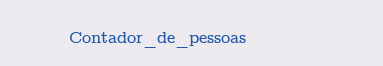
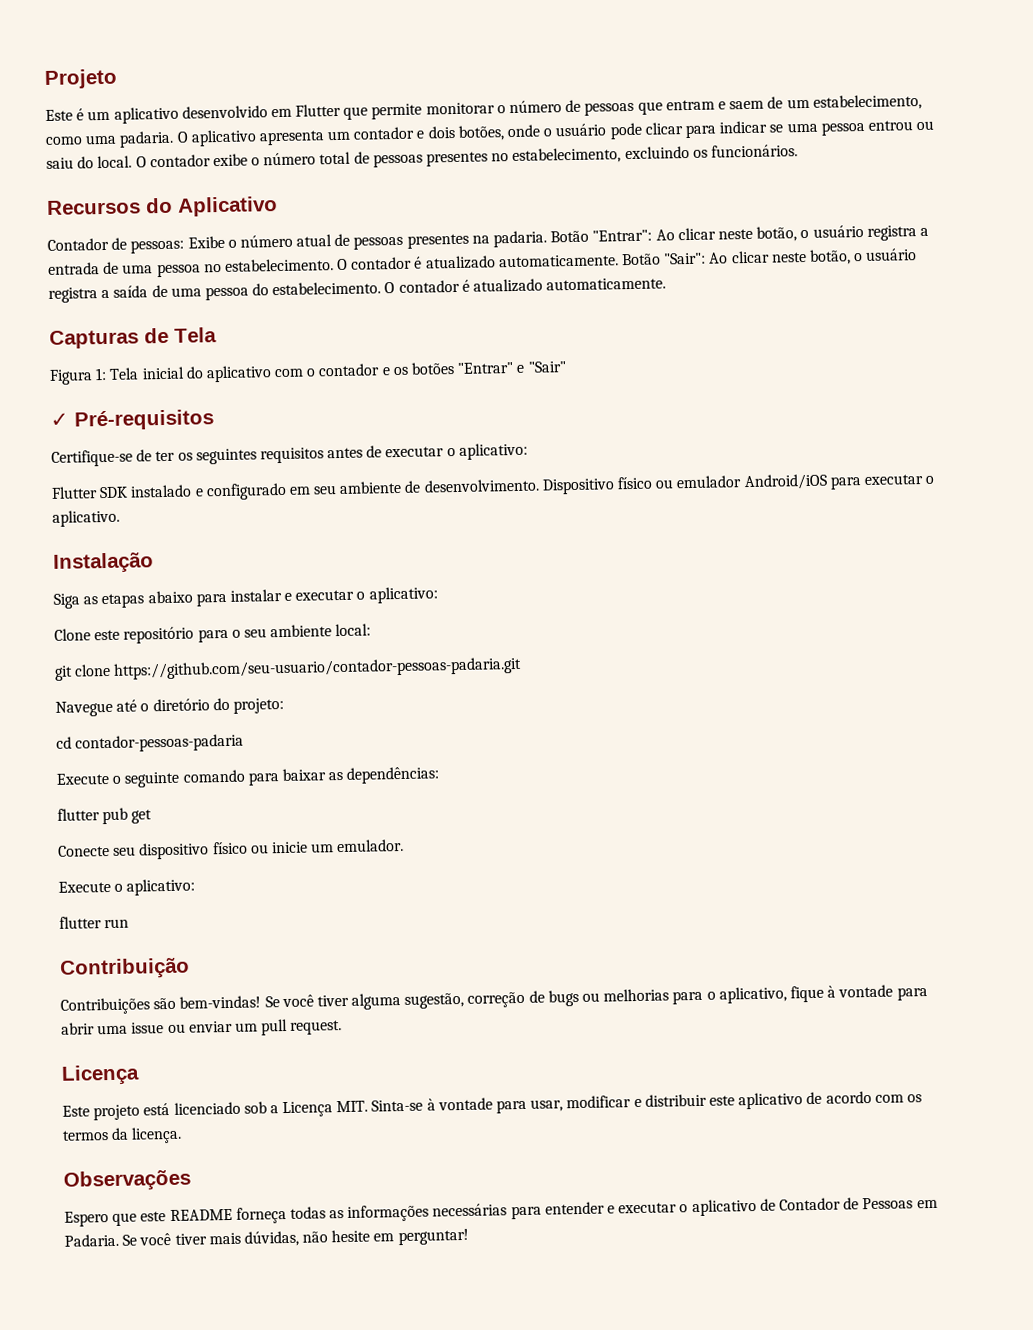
[69,32,246,48] Contador_de_pessoas -> [44,68,118,89] [45,93,922,124] [45,120,935,148] [46,144,798,169] [46,196,278,217] [47,225,929,254] [48,248,918,278] [48,277,667,303] [49,327,217,349] [49,361,566,385] [50,409,214,431] [51,442,528,467] [51,473,935,501] [52,509,120,527] [53,552,154,574] [53,586,438,609] [54,623,372,644] [54,656,523,681] [55,697,284,717] [56,733,245,753] [56,766,440,788] [57,807,153,825] [58,838,405,860] [58,878,196,896] [59,916,130,929] [59,957,190,980] [60,984,928,1015] [61,1018,343,1036] [61,1064,140,1086] [62,1090,922,1121] [62,1126,183,1144] [63,1169,191,1192] [64,1197,938,1227] [64,1228,469,1247] Projeto // Este é um aplicativo desenvolvido em Flutter que permite monitorar o número de pessoas que entram e saem de um estabelecimento, como uma padaria. O aplicativo apresenta um contador e dois botões, onde o usuário pode clicar para indicar se uma pessoa entrou ou saiu do local. O contador exibe o número total de pessoas presentes no estabelecimento, excluindo os funcionários. // Recursos do Aplicativo // Contador de pessoas: Exibe o número atual de pessoas presentes na padaria. Botão "Entrar": Ao clicar neste botão, o usuário registra a entrada de uma pessoa no estabelecimento. O contador é atualizado automaticamente. Botão "Sair": Ao clicar neste botão, o usuário registra a saída de uma pessoa do estabelecimento. O contador é atualizado automaticamente. // Capturas de Tela // Figura 1: Tela inicial do aplicativo com o contador e os botões "Entrar" e "Sair" // ✓ Pré-requisitos // Certifique-se de ter os seguintes requisitos antes de executar o aplicativo: // Flutter SDK instalado e configurado em seu ambiente de desenvolvimento. Dispositivo físico ou emulador Android/iOS para executar o aplicativo. // Instalação // Siga as etapas abaixo para instalar e executar o aplicativo: // Clone este repositório para o seu ambiente local: // git clone https://github.com/seu-usuario/contador-pessoas-padaria.git // Navegue até o diretório do projeto: // cd contador-pessoas-padaria // Execute o seguinte comando para baixar as dependências: // flutter pub get // Conecte seu dispositivo físico ou inicie um emulador. // Execute o aplicativo: // flutter run // Contribuição // Contribuições são bem-vindas! Se você tiver alguma sugestão, correção de bugs ou melhorias para o aplicativo, fique à vontade para abrir uma issue ou enviar um pull request. // Licença // Este projeto está licenciado sob a Licença MIT. Sinta-se à vontade para usar, modificar e distribuir este aplicativo de acordo com os termos da licença. // Observações // Espero que este README forneça todas as informações necessárias para entender e executar o aplicativo de Contador de Pessoas em Padaria. Se você tiver mais dúvidas, não hesite em perguntar!

